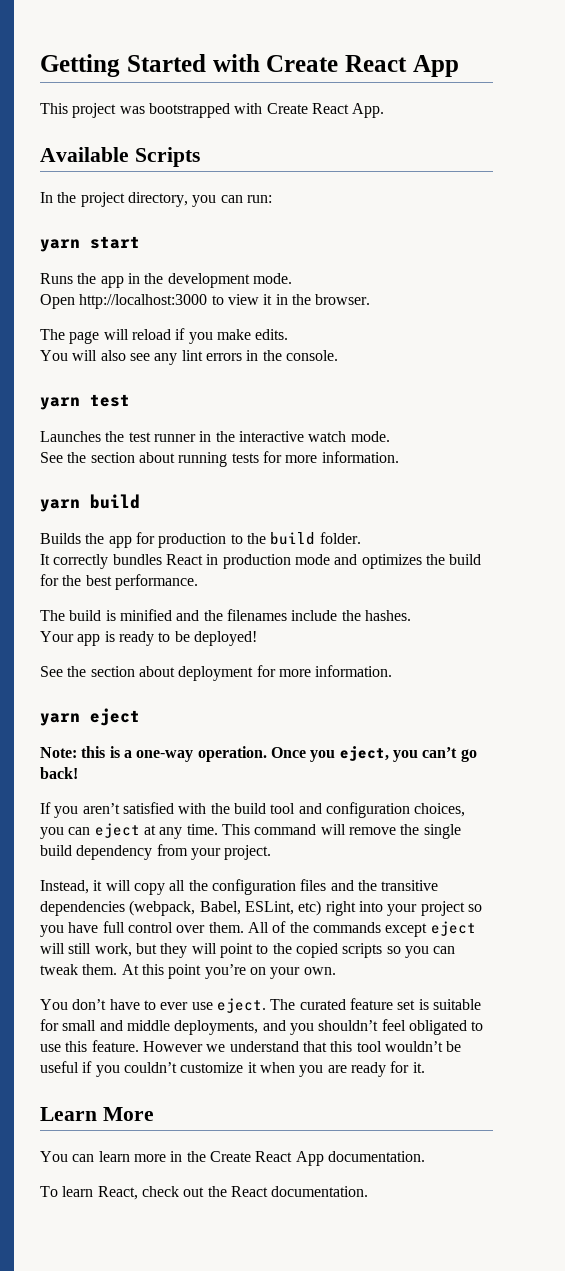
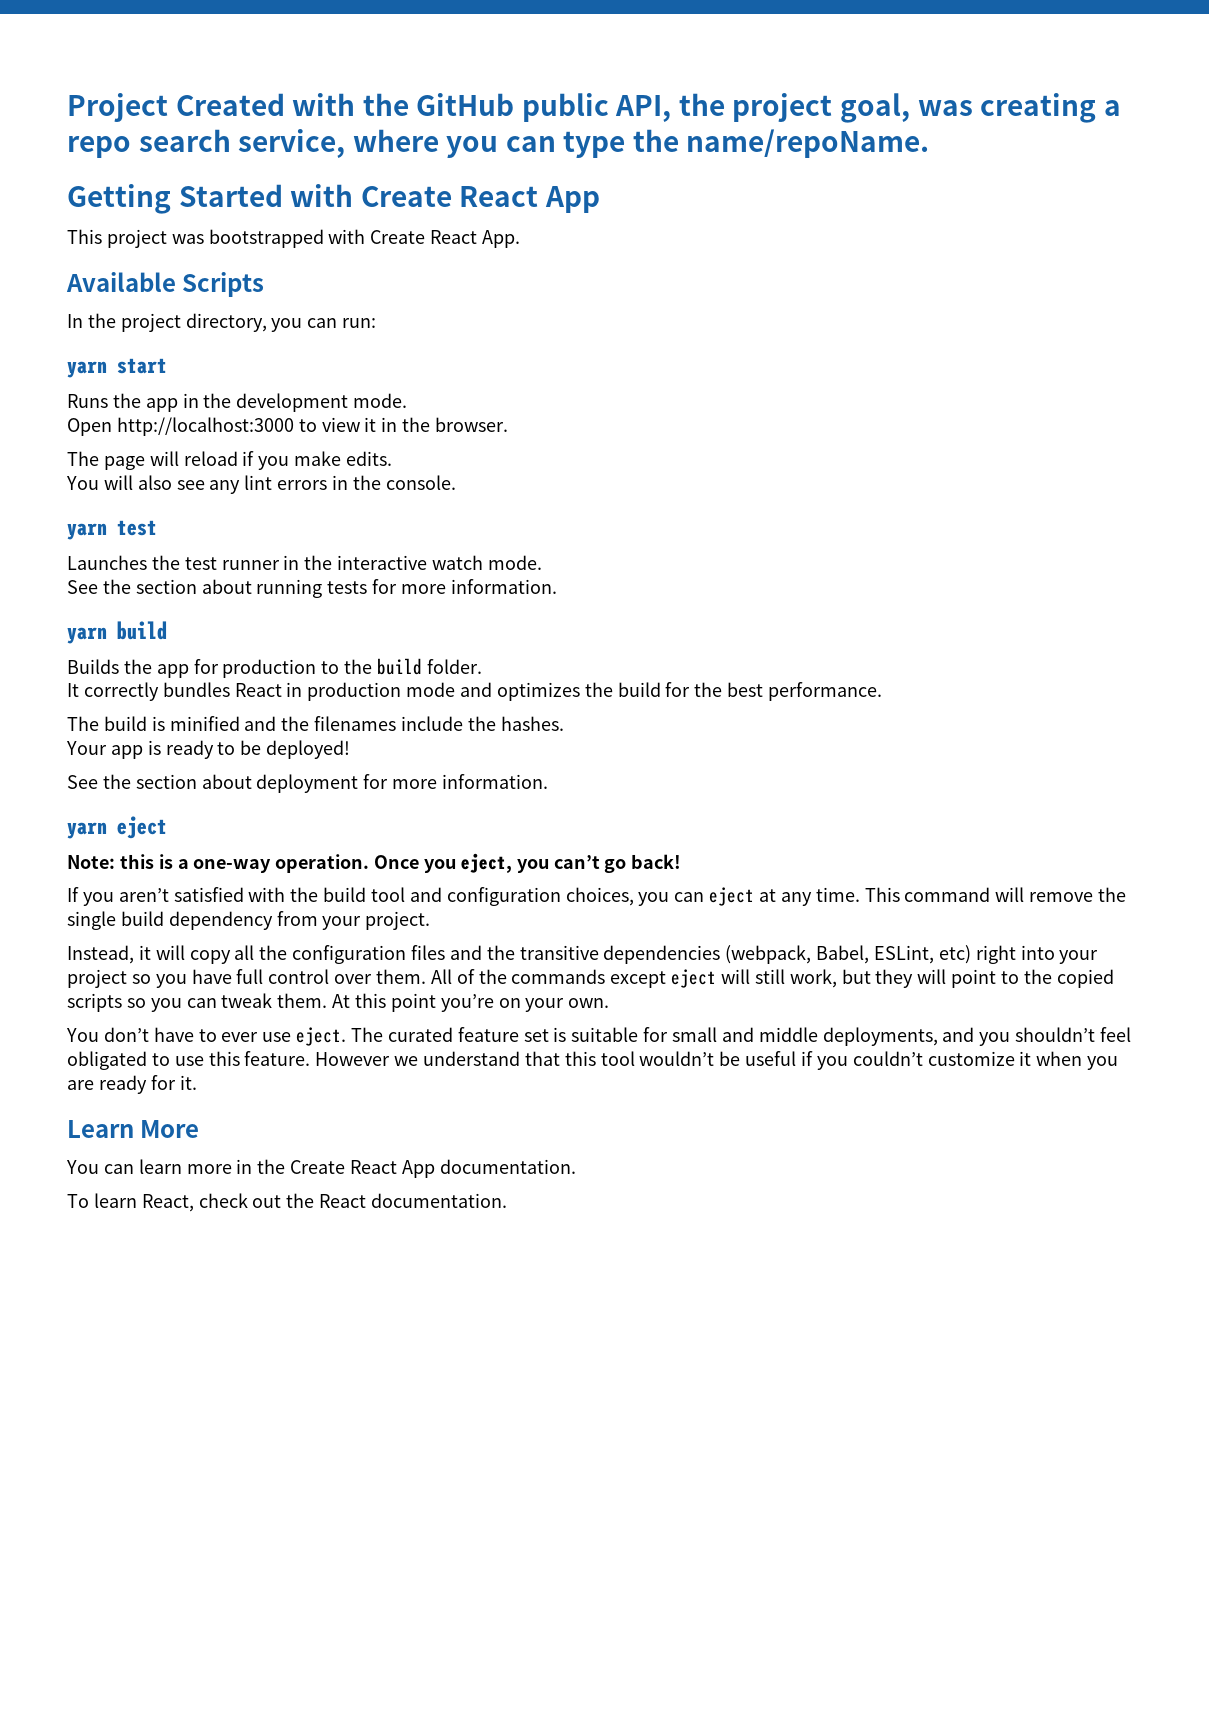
(40, 65) none -> [67,93,1121,123] [67,129,930,158] Project Created with the GitHub public API, the project goal, was creating a repo search service, where you can type the name/repoName. //

